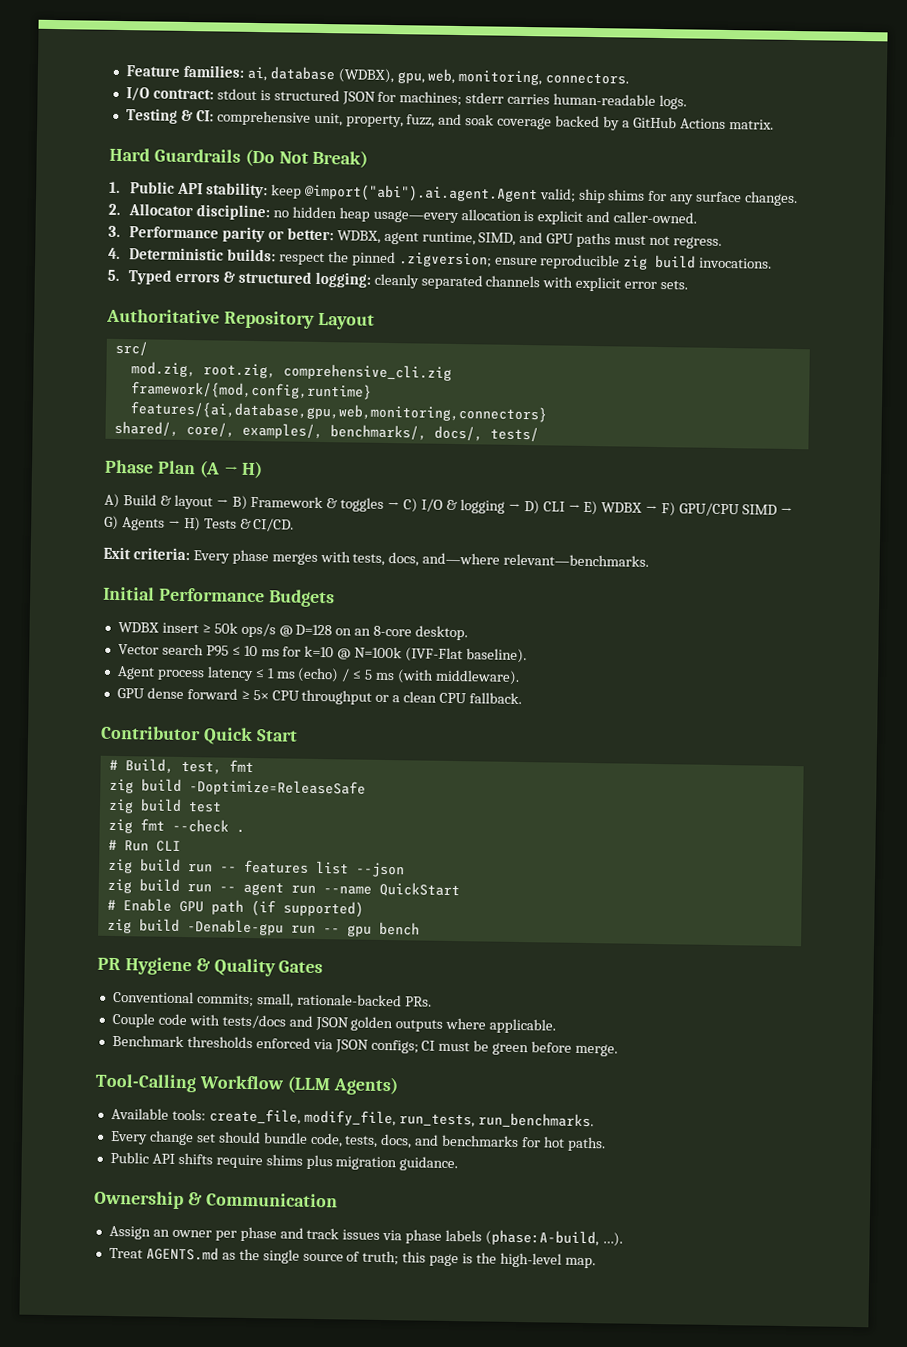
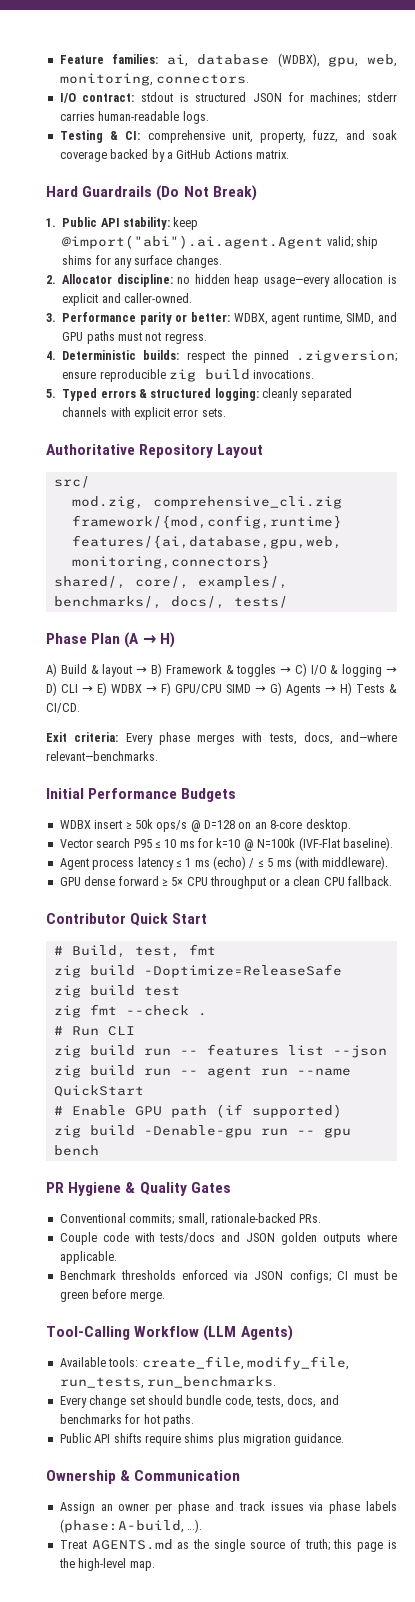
[202,363,276,379] root.zig, -> (144, 502) none

